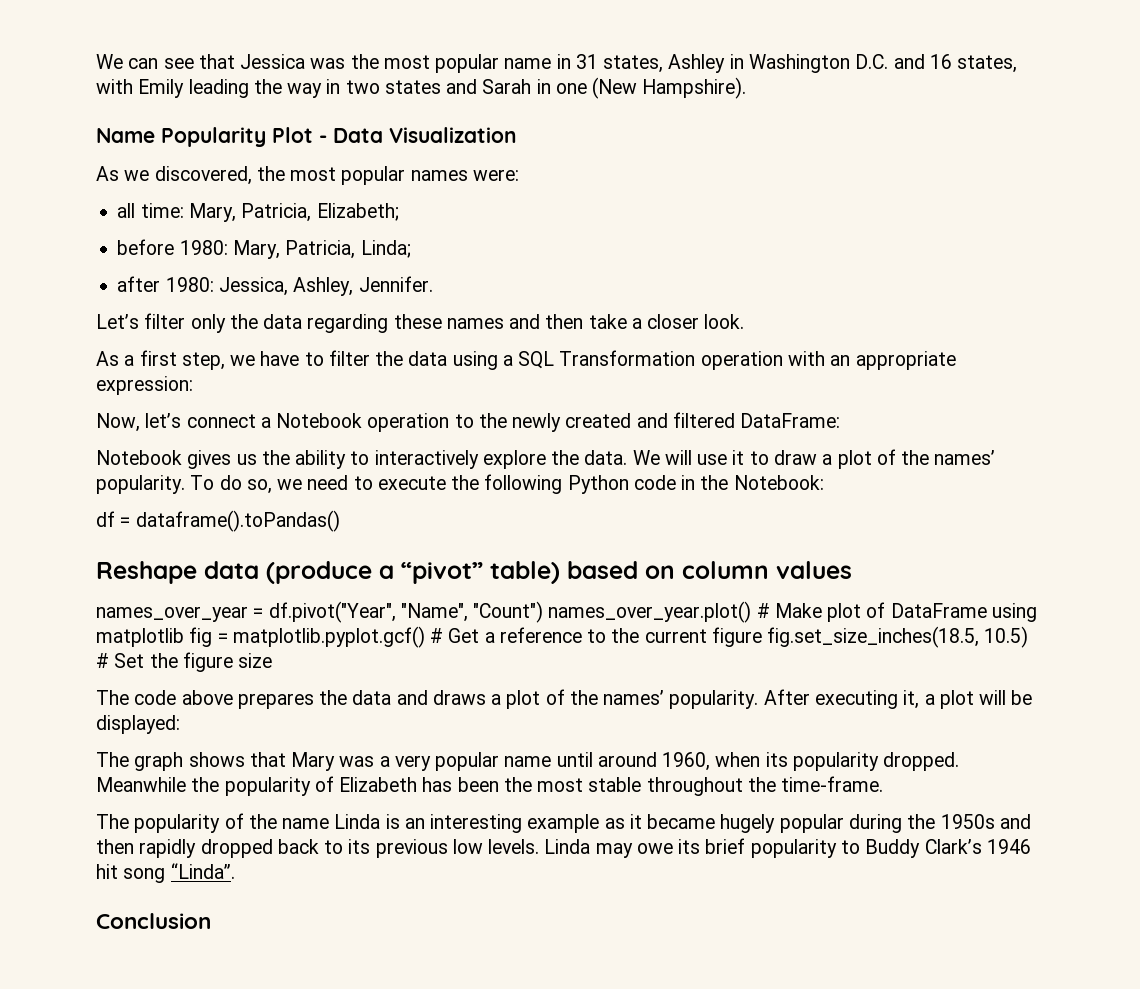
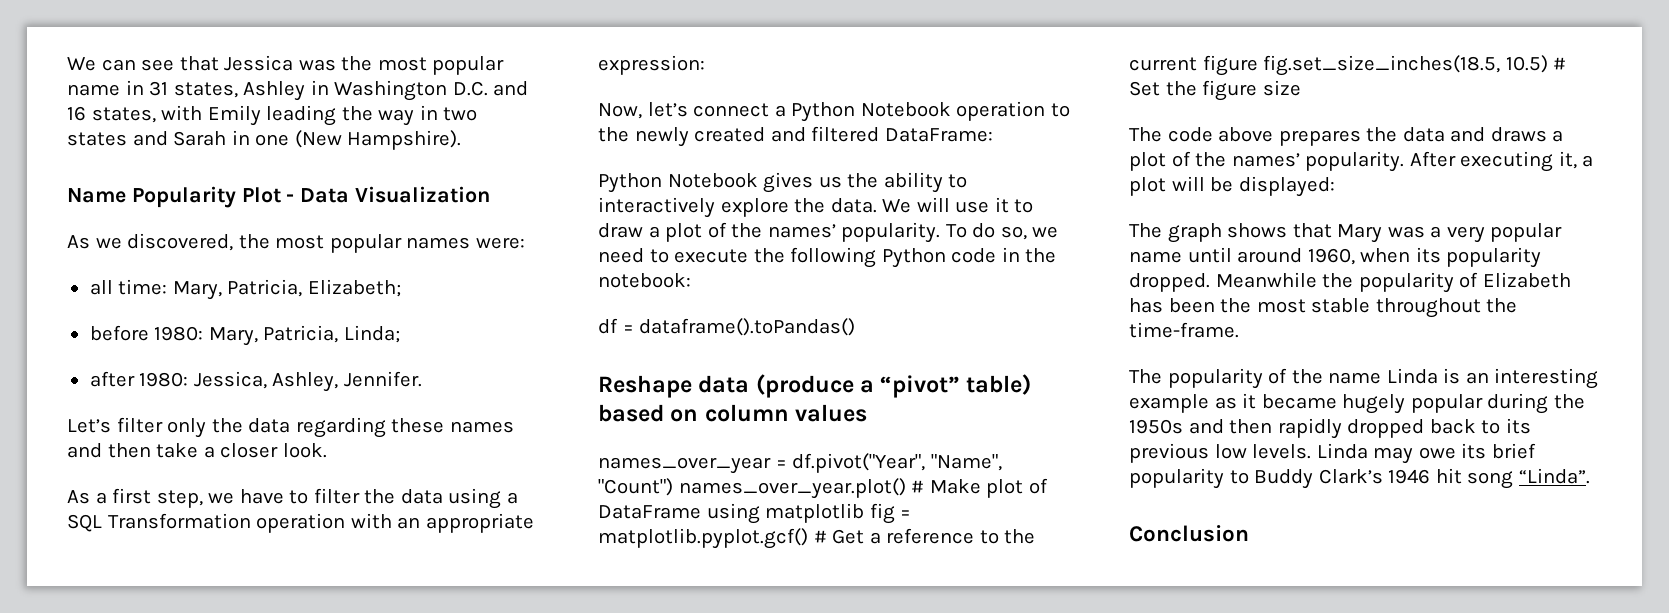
(271, 422) none -> [791,102,856,122] Python
(841, 420) none -> [598,173,662,193] Python
[733,475,824,490] Notebook: -> [598,273,691,288] notebook:

